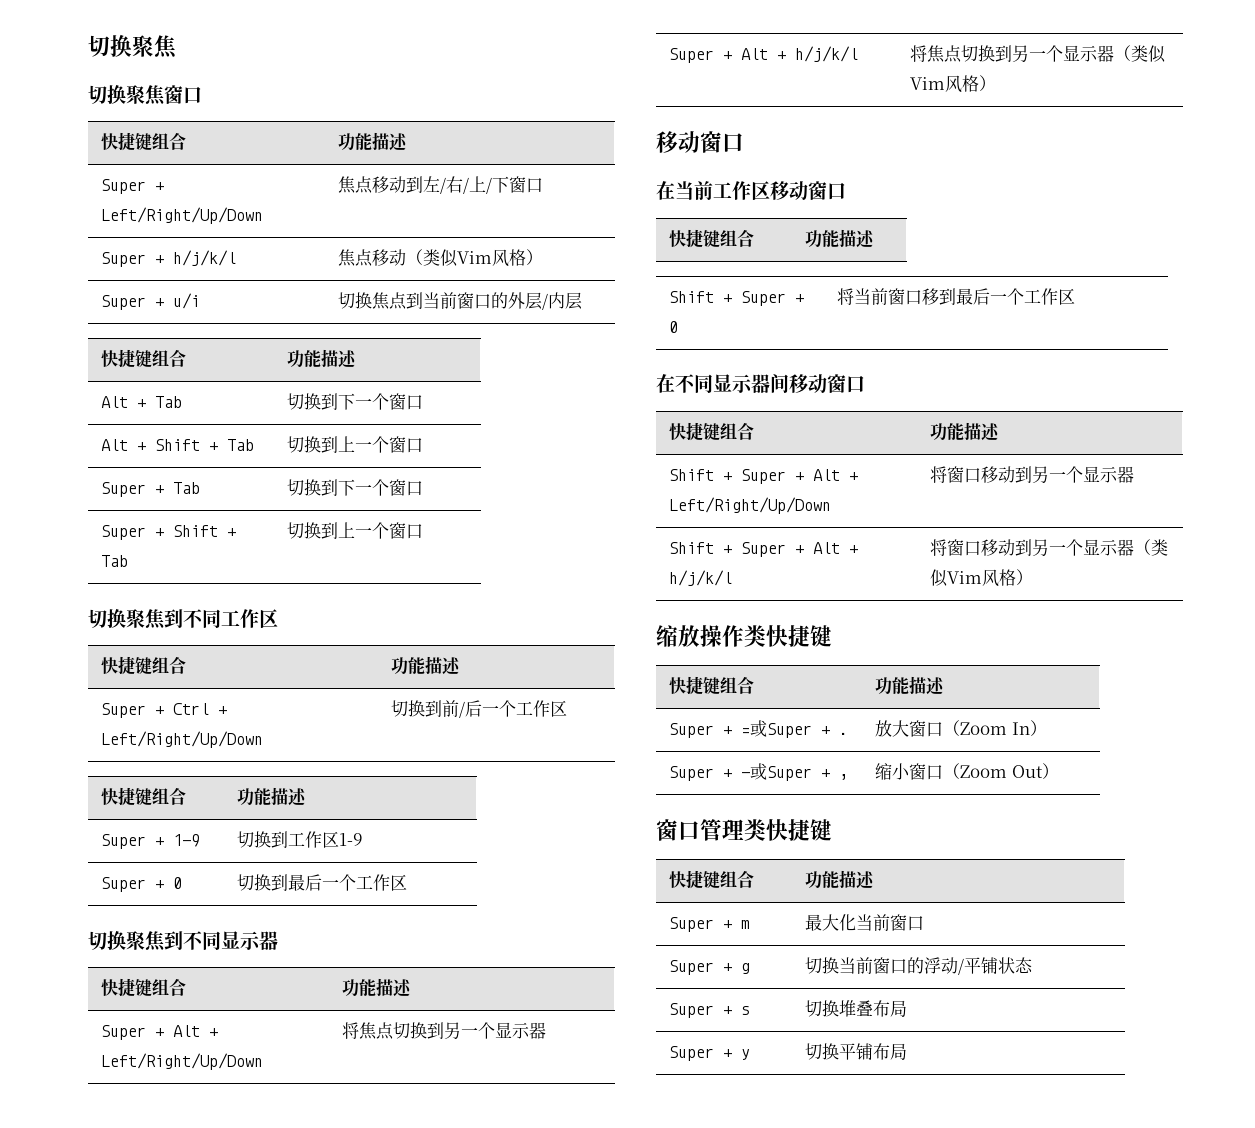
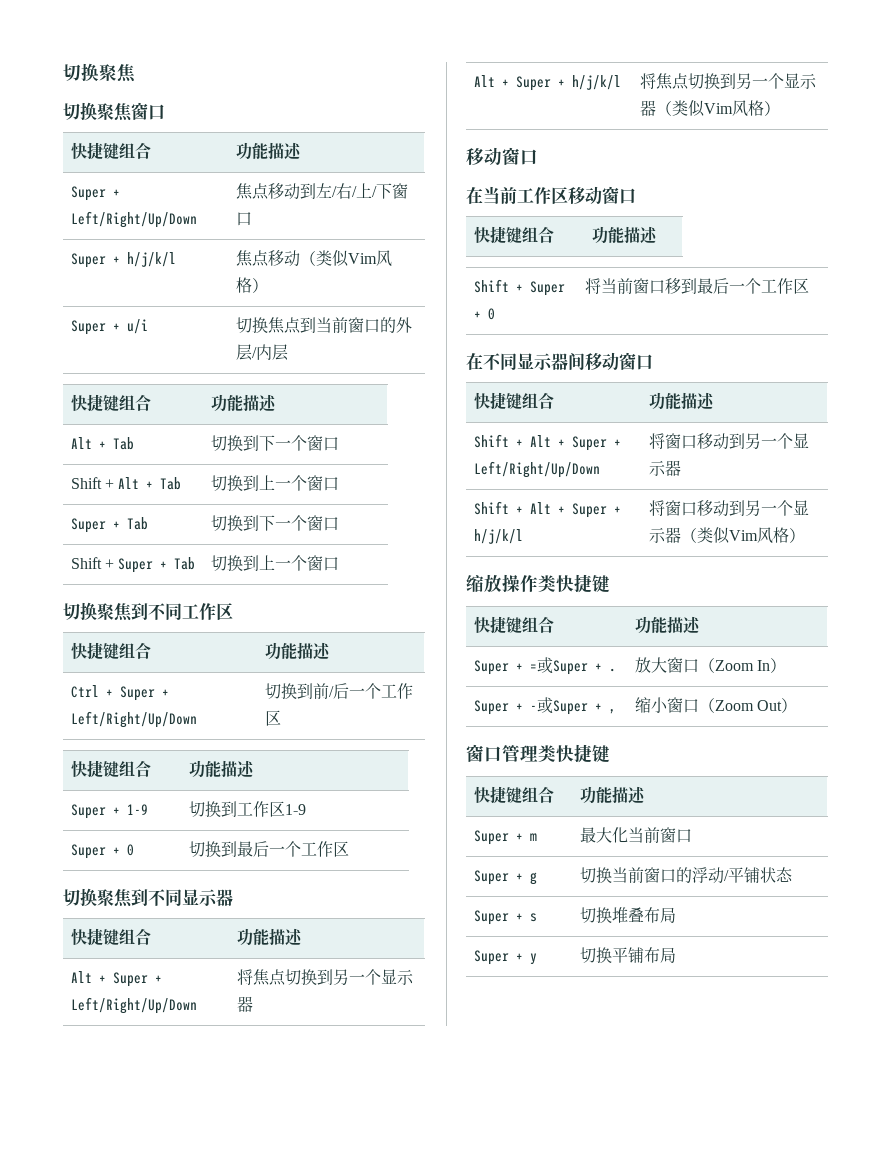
[101,439,201,451] Alt + Shift -> [70,477,140,489] Shift + Alt
[101,525,219,540] Super + Shift -> [70,557,154,573] Shift + Super
[101,703,210,718] Super + Ctrl -> [70,685,155,701] Ctrl + Super
[101,1025,201,1040] Super + Alt -> [70,971,148,987] Alt + Super
[669,48,769,63] Super + Alt -> [473,75,551,91] Alt + Super
[741,469,841,484] Super + Alt -> [529,435,607,451] Alt + Super
[741,542,841,557] Super + Alt -> [529,502,607,518] Alt + Super

